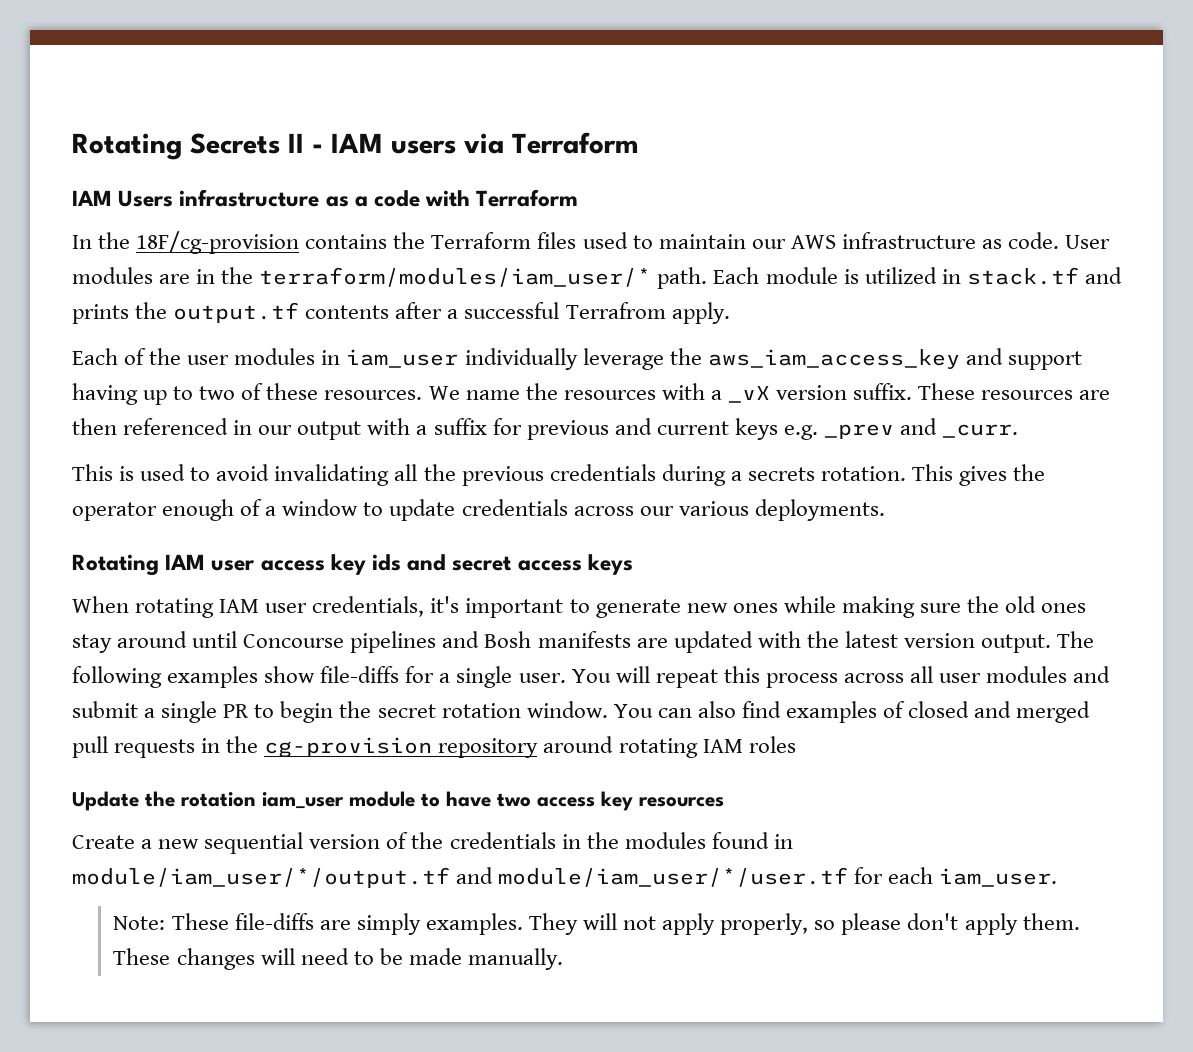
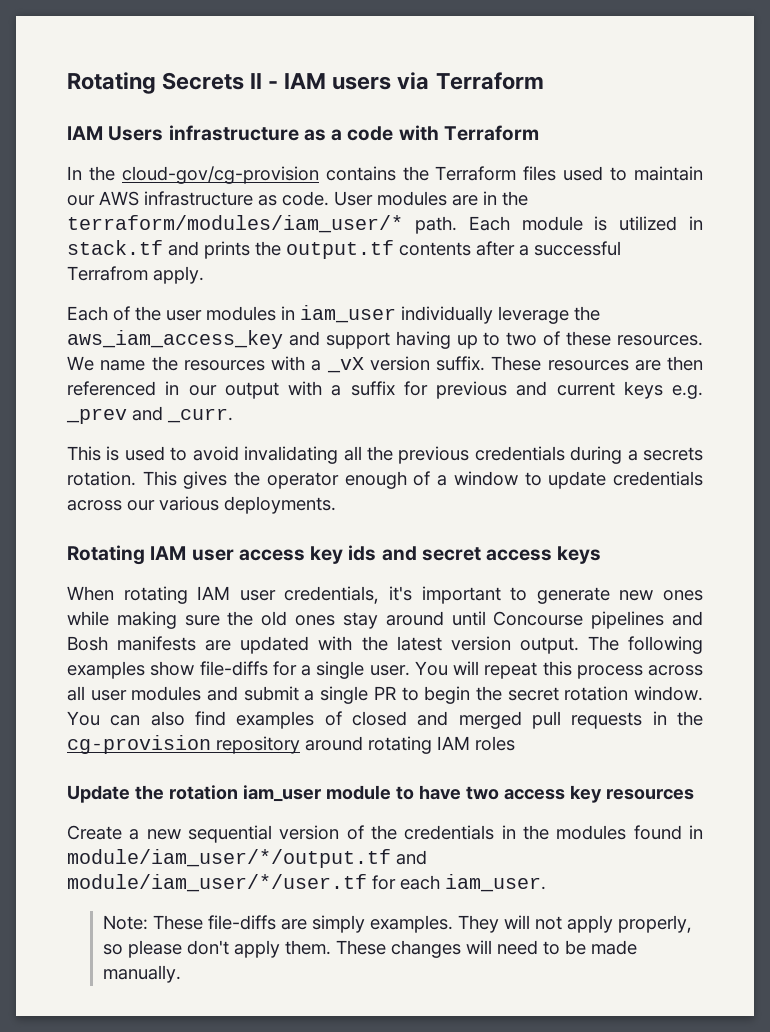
[136,231,300,254] 18F/cg-provision -> [121,166,319,184] cloud-gov/cg-provision

